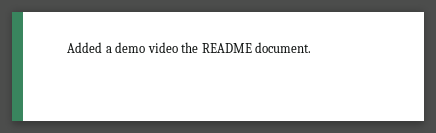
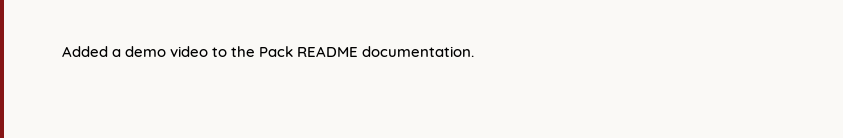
[181,42,312,53] the README document. -> [212,46,475,57] to the Pack README documentation.

